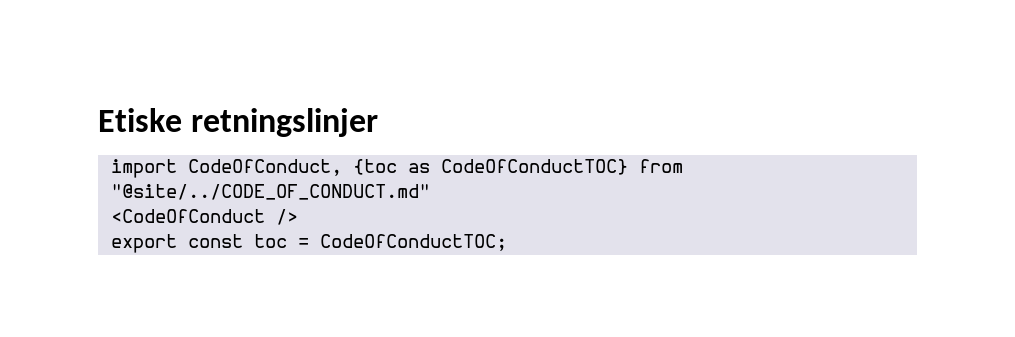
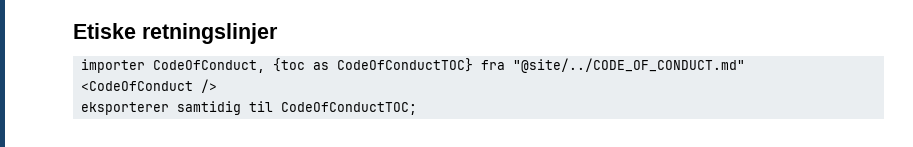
[110,159,177,178] import -> [81,59,146,73] importer
[638,159,683,173] from -> [481,60,506,70] fra
[110,234,309,253] export const toc = -> [81,101,274,115] eksporterer samtidig til

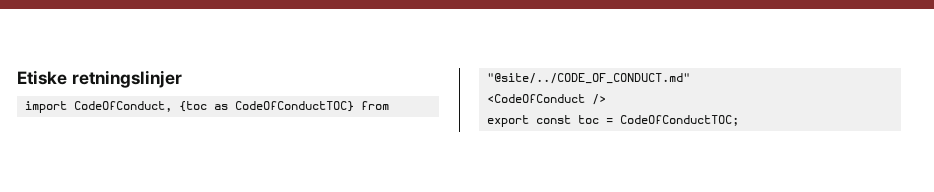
[81,59,146,73] importer -> [25,101,68,113] import
[481,60,506,70] fra -> [361,101,390,110] from
[81,101,274,115] eksporterer samtidig til -> [487,115,614,127] export const toc =

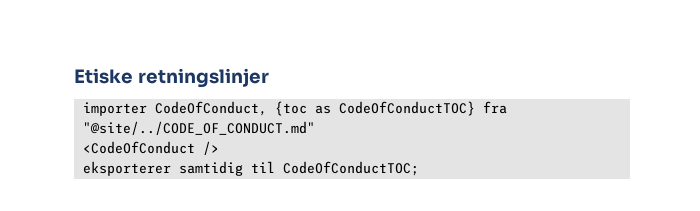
[25,101,68,113] import -> [83,102,147,116] importer
[361,101,390,110] from -> [483,101,507,114] fra
[487,115,614,127] export const toc = -> [83,161,275,176] eksporterer samtidig til

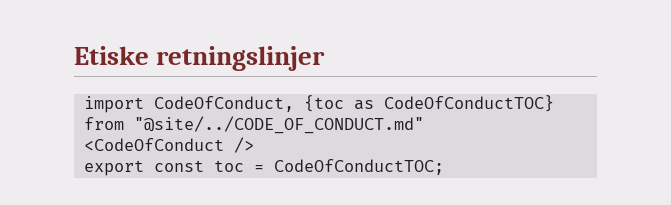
[83,102,147,116] importer -> [83,96,144,113] import
[483,101,507,114] fra -> [83,117,124,130] from
[83,161,275,176] eksporterer samtidig til -> [83,160,264,176] export const toc =

